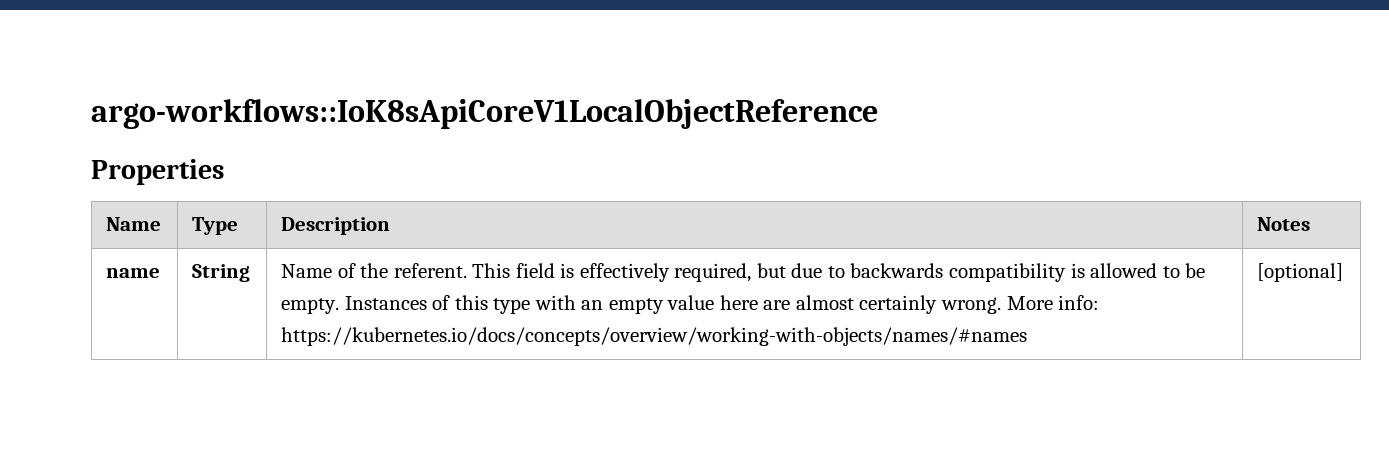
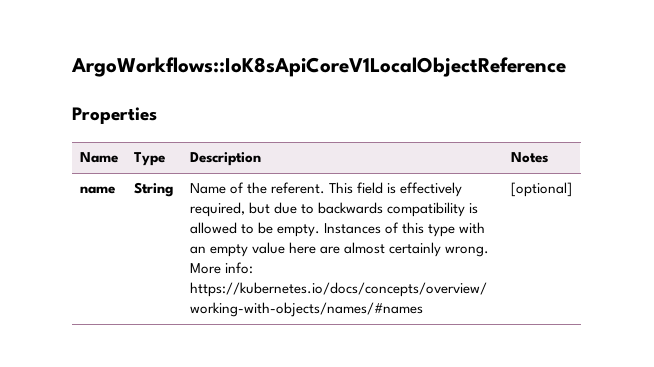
[91,99,878,129] argo-workflows::IoK8sApiCoreV1LocalObjectReference -> [71,57,566,77] ArgoWorkflows::IoK8sApiCoreV1LocalObjectReference

